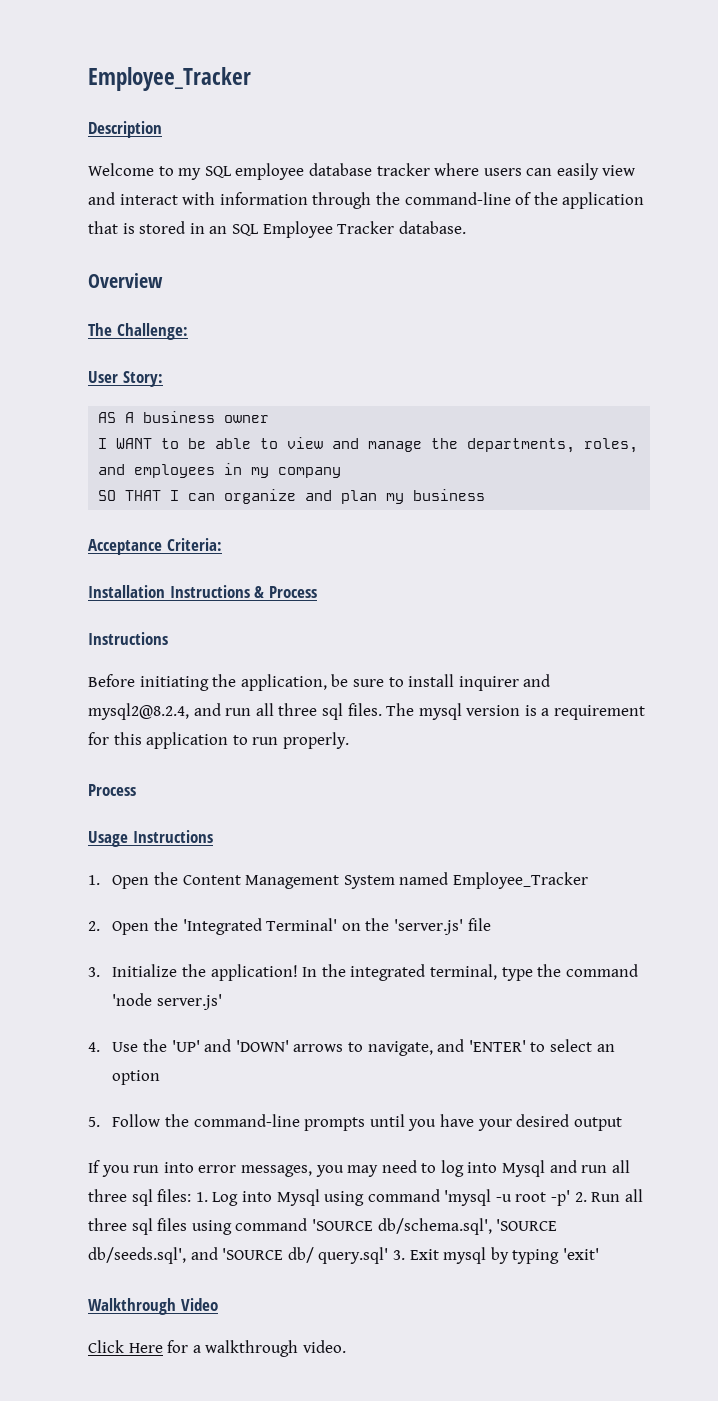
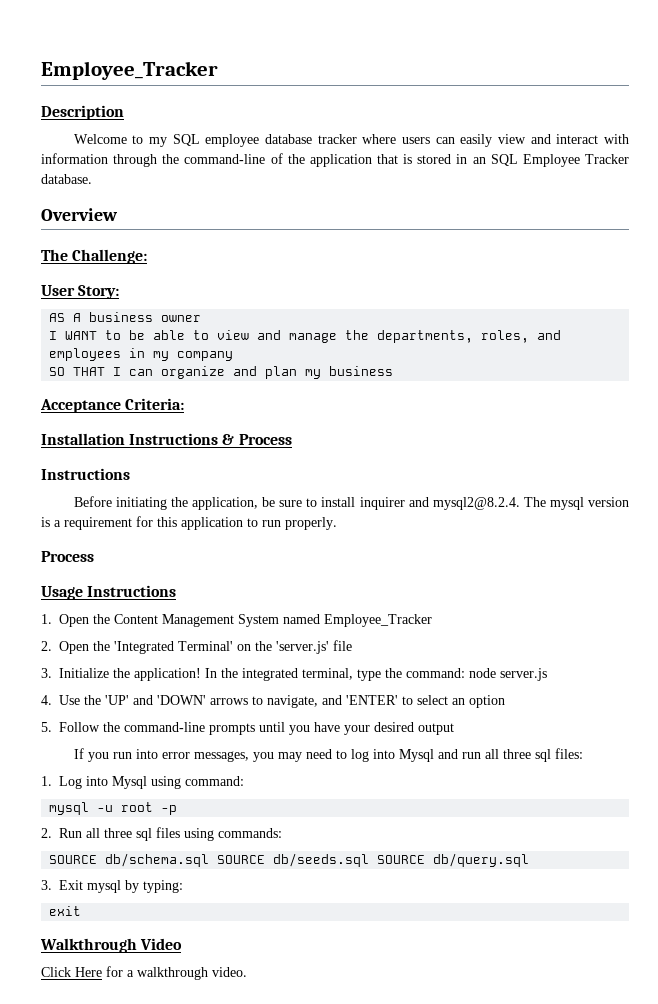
[88,703,382,720] mysql2@8.2.4, and run all three sql files. -> [432,497,520,510] mysql2@8.2.4.
[565,964,638,977] [112,993,223,1010] command 'node server.js' -> [406,668,547,681] command: node server.js
(192, 1195) none -> (583, 753) //
[367,1189,492,1206] command 'mysql -> [185,776,244,786] [49,802,90,815] command: // mysql
[551,1190,571,1206] -p' -> [161,805,178,815] -p //
[235,1218,558,1235] [88,1247,389,1264] command 'SOURCE db/schema.sql', 'SOURCE db/seeds.sql', and 'SOURCE db/ query.sql' -> [218,828,282,838] [49,853,530,867] commands: // SOURCE db/schema.sql SOURCE db/seeds.sql SOURCE db/query.sql //
[512,1248,599,1264] typing 'exit' -> [143,880,183,893] [49,906,82,916] typing: // exit

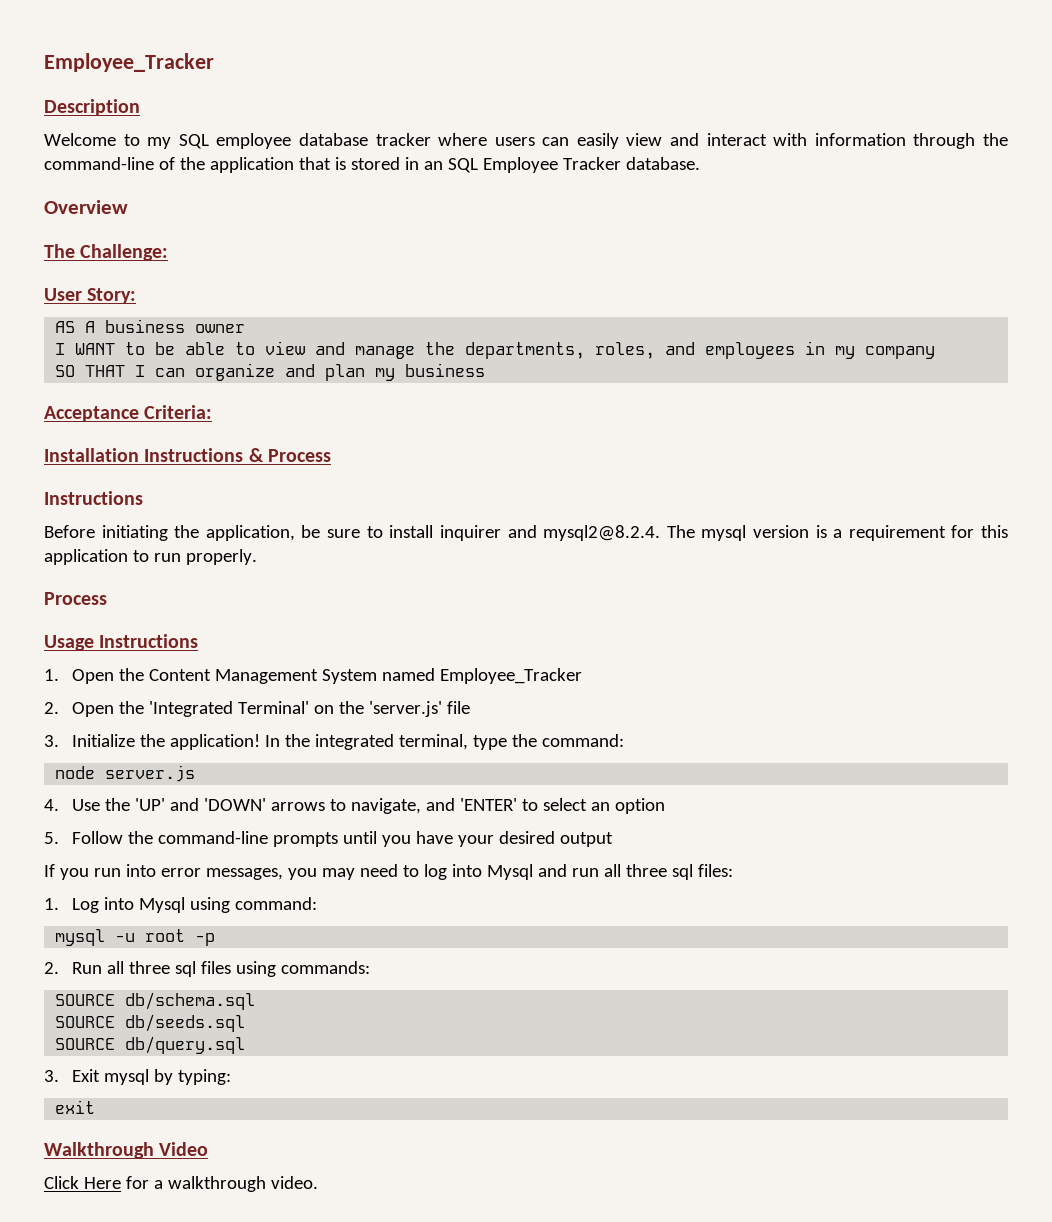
(465, 673) none -> (624, 740) //
(210, 860) none -> (256, 1001) //
(370, 860) none -> (246, 1023) //

